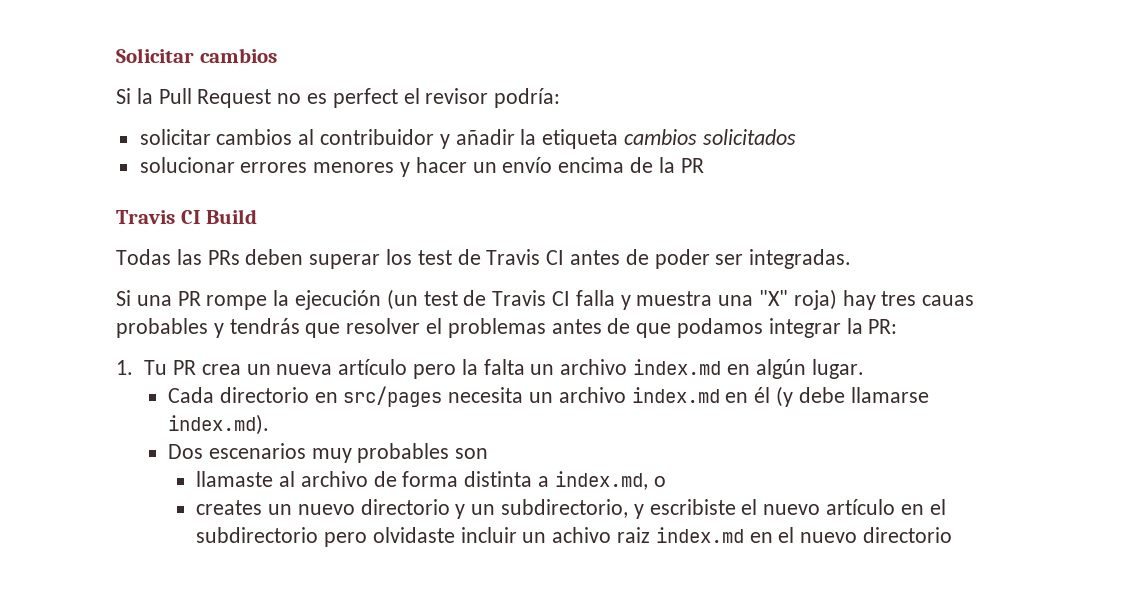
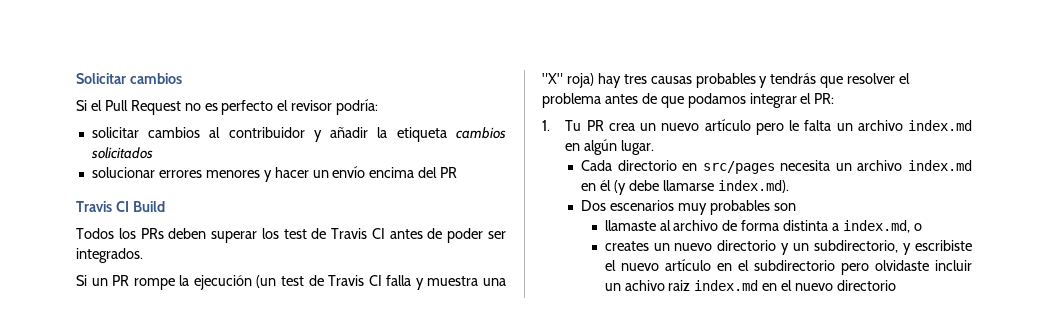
[136,88,153,104] la -> [90,100,102,111] el
[332,88,398,108] perfect -> [221,100,274,115] perfecto
[630,157,675,173] de la -> [418,167,438,178] del
[116,249,202,265] Todas las -> [76,228,136,239] Todos los
[749,249,852,269] [116,290,172,306] integradas. // Si una -> [76,248,143,263] [76,275,108,286] integrados. // Si un
[922,295,975,306] cauas -> [650,76,692,84] causas
[447,318,546,338] problemas -> [542,93,601,108] problema
[846,318,863,334] la -> [800,93,812,104] el
[276,364,333,375] nueva -> [661,123,700,131] nuevo
[461,359,478,375] la -> [789,120,800,131] le

